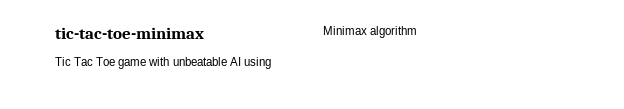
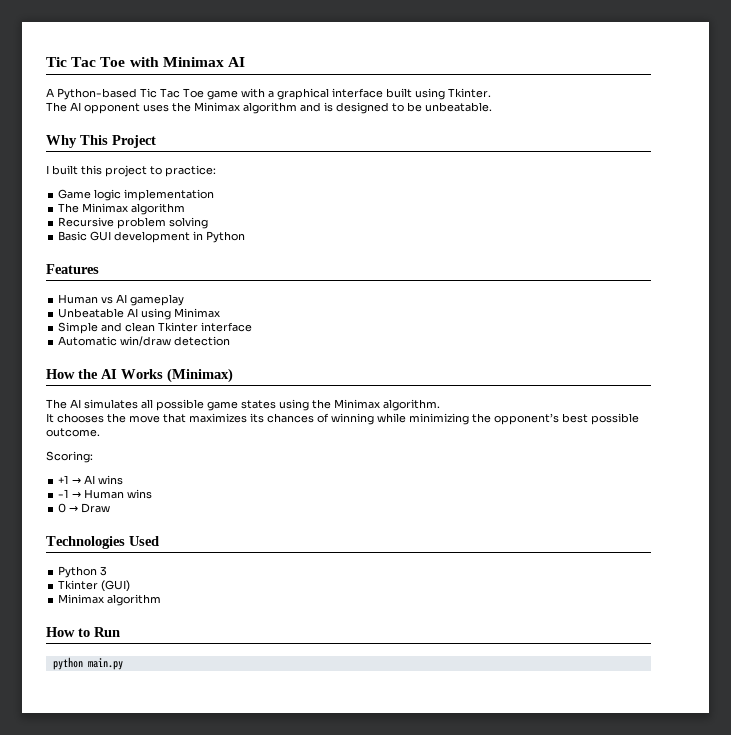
[55,27,204,39] tic-tac-toe-minimax // -> [46,57,245,67] [46,88,137,100] Tic Tac Toe with Minimax AI // A Python-based
[172,57,271,69] [323,26,418,38] unbeatable AI using Minimax algorithm -> [268,88,491,100] [46,102,492,114] [46,135,156,148] [46,165,216,177] [58,189,215,201] [58,203,186,215] [58,217,209,229] [58,231,246,243] [46,264,99,274] [58,294,185,306] [58,308,221,320] [58,322,253,334] [58,336,231,346] [46,368,233,383] [46,399,440,411] [46,413,639,425] [46,428,100,437] [46,451,93,463] [58,475,124,485] [58,489,153,499] [58,503,111,513] [46,536,159,549] [58,566,108,578] [58,580,131,592] [58,594,162,606] [46,627,120,637] [52,657,123,670] a graphical interface built using Tkinter. // The AI opponent uses the Minimax algorithm and is designed to be unbeatable. // Why This Project // I built this project to practice: // Game logic implementation // The Minimax algorithm // Recursive problem solving // Basic GUI development in Python // Features // Human vs AI gameplay // Unbeatable AI using Minimax // Simple and clean Tkinter interface // Automatic win/draw detection // How the AI Works (Minimax) // The AI simulates all possible game states using the Minimax algorithm. // It chooses the move that maximizes its chances of winning while minimizing the opponent’s best possible outcome. // Scoring: // +1 → AI wins // -1 → Human wins // 0 → Draw // Technologies Used // Python 3 // Tkinter (GUI) // Minimax algorithm // How to Run // python main.py

